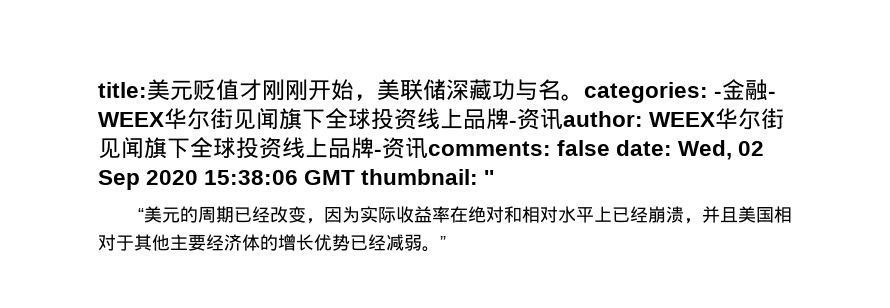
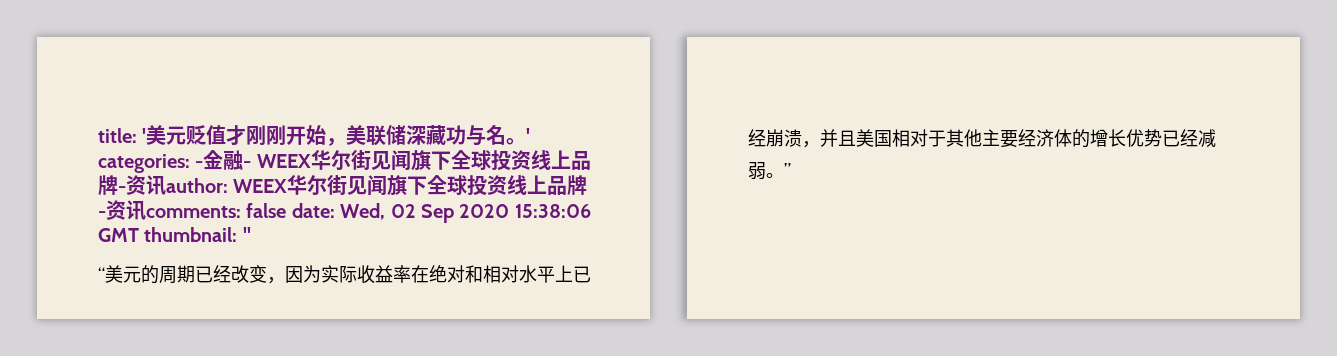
(147, 90) none -> [142,128,147,143] '
(584, 97) none -> [526,128,531,143] '

